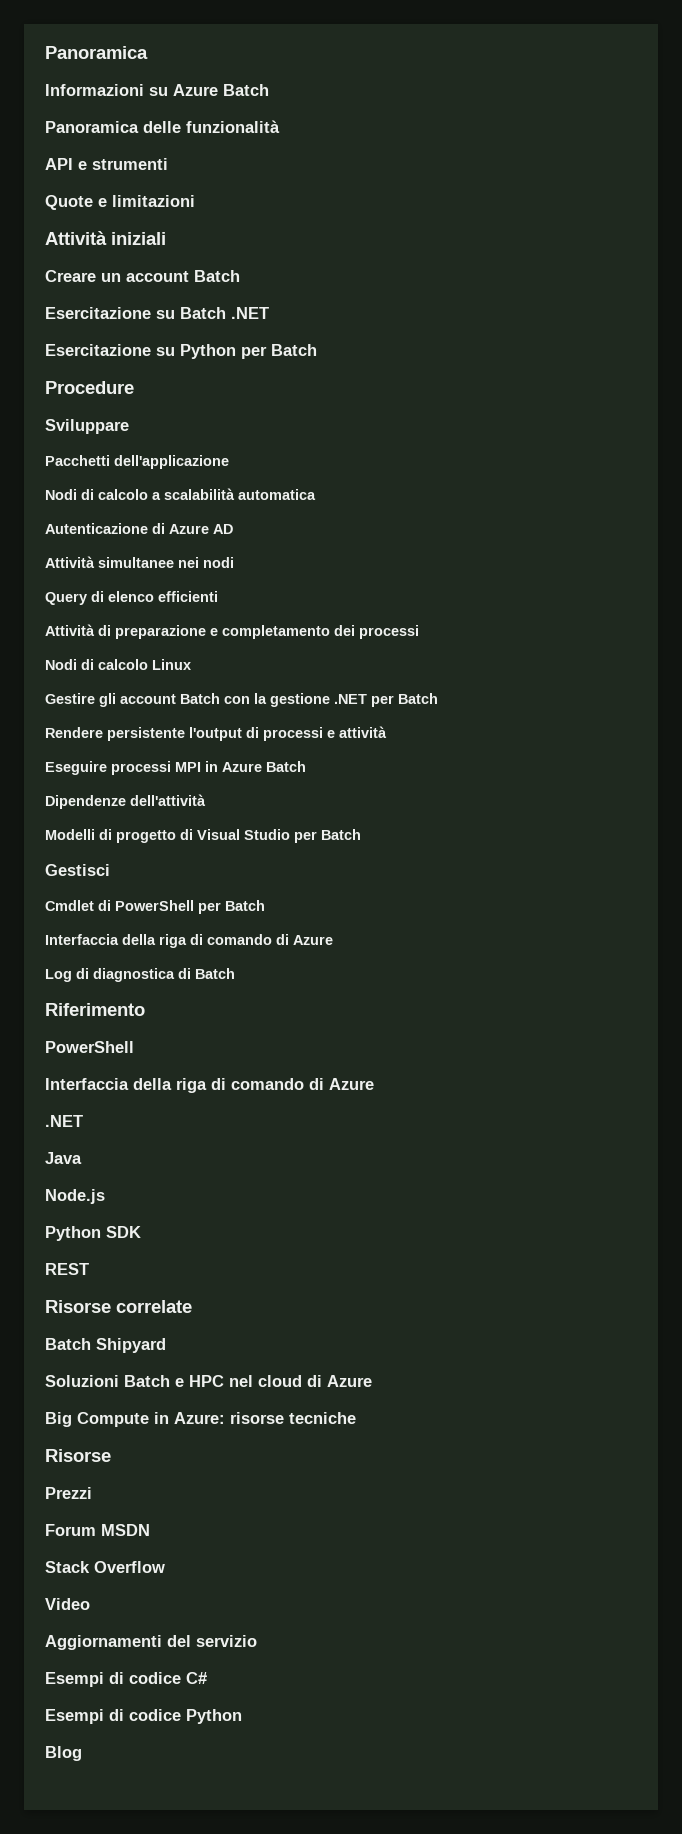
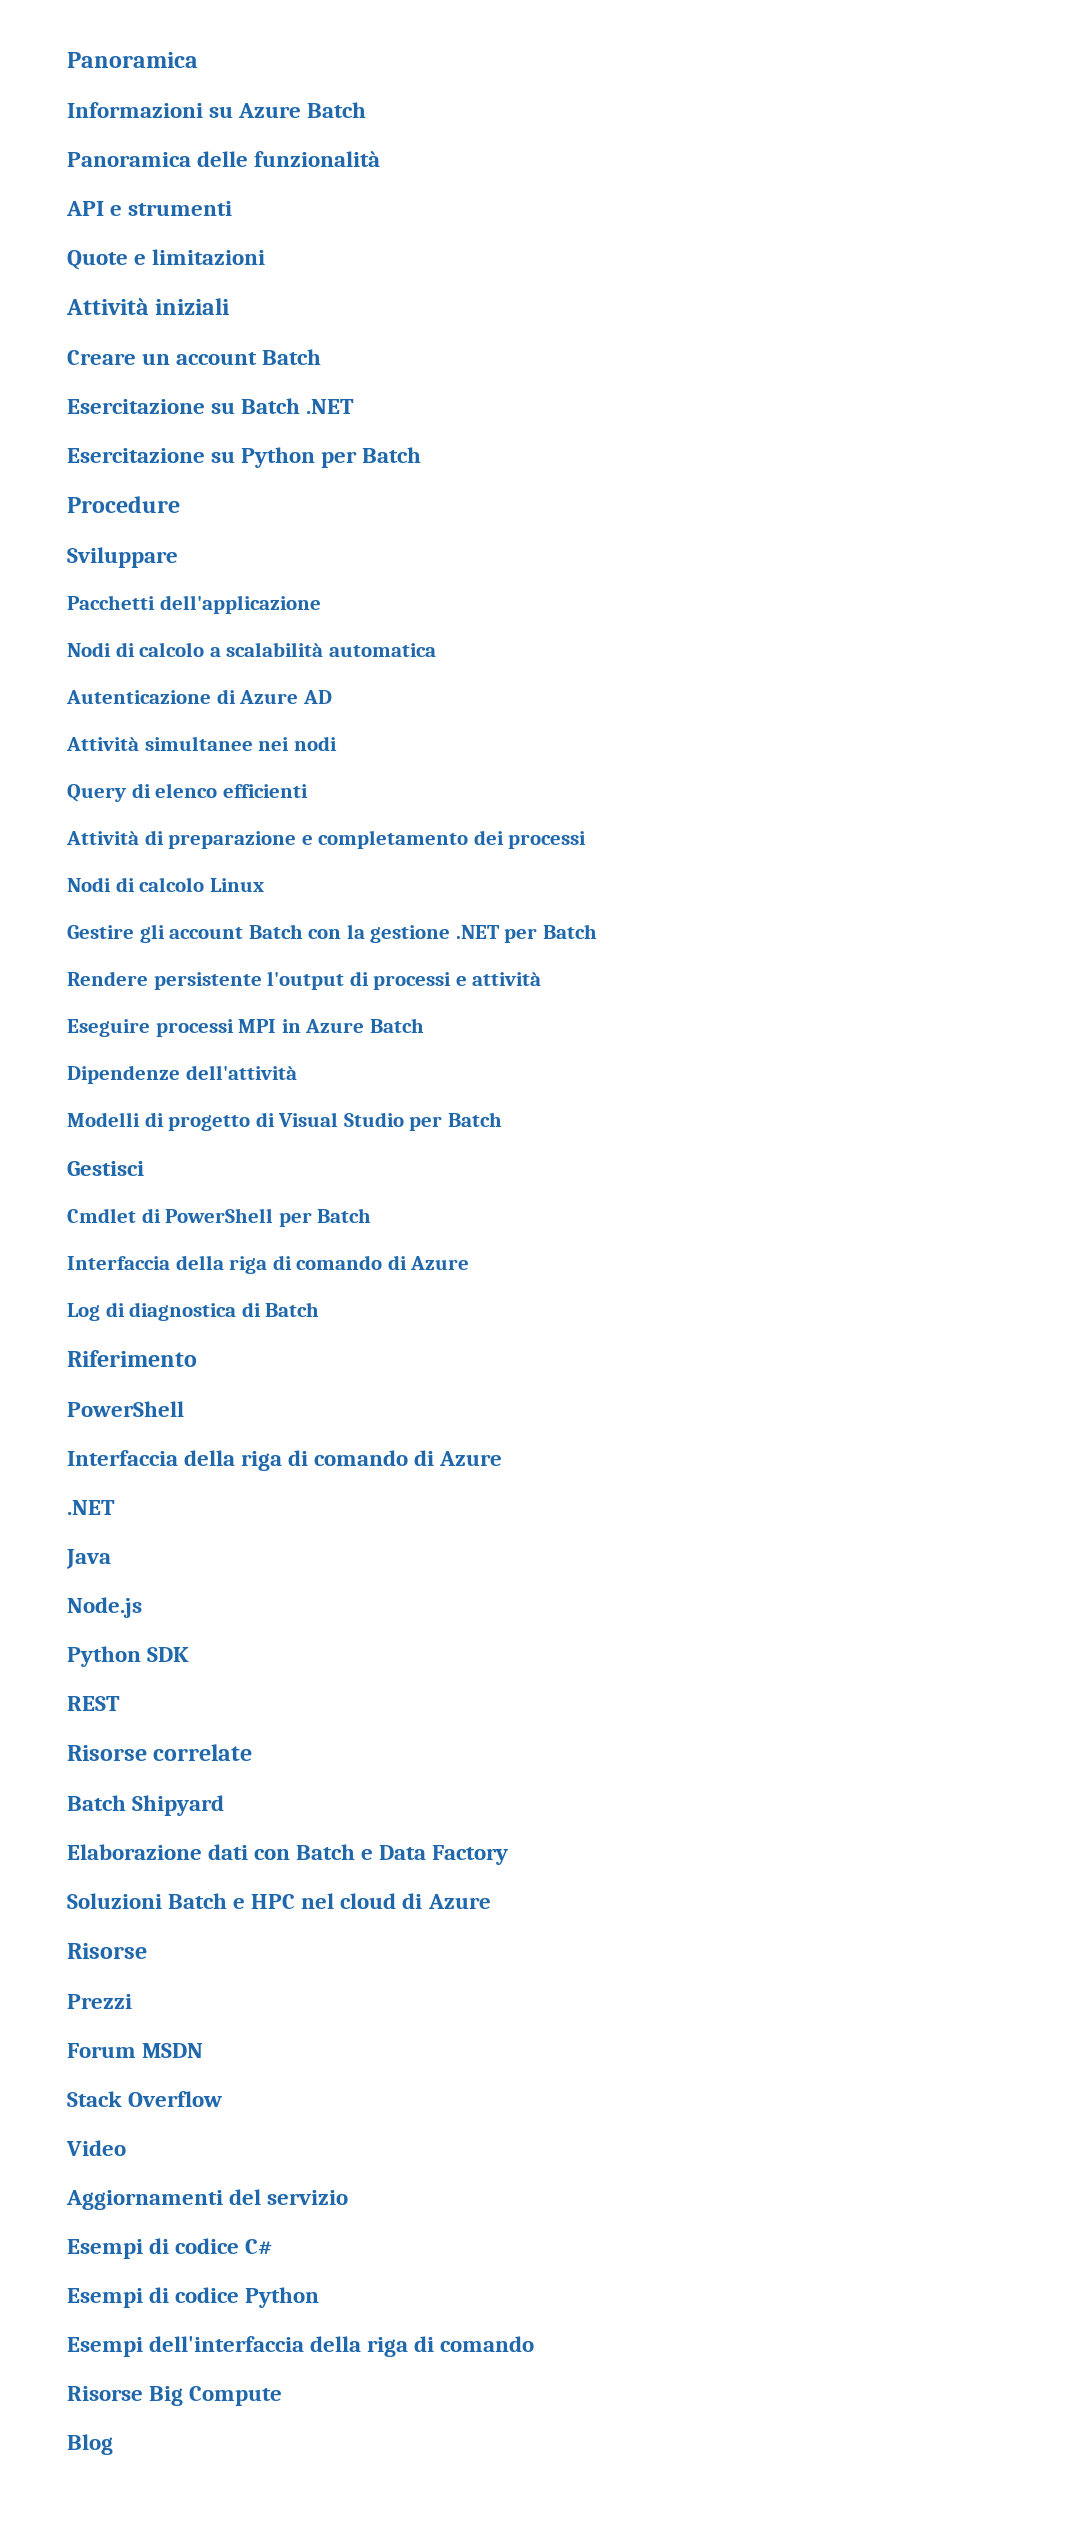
(166, 1345) none -> [67,1844,509,1865] // Elaborazione dati con Batch e Data Factory
[45,1412,356,1427] // Big Compute in Azure: risorse tecniche -> (491, 1901) none
(242, 1716) none -> [67,2336,535,2357] [67,2386,283,2406] // Esempi dell'interfaccia della riga di comando // Risorse Big Compute

